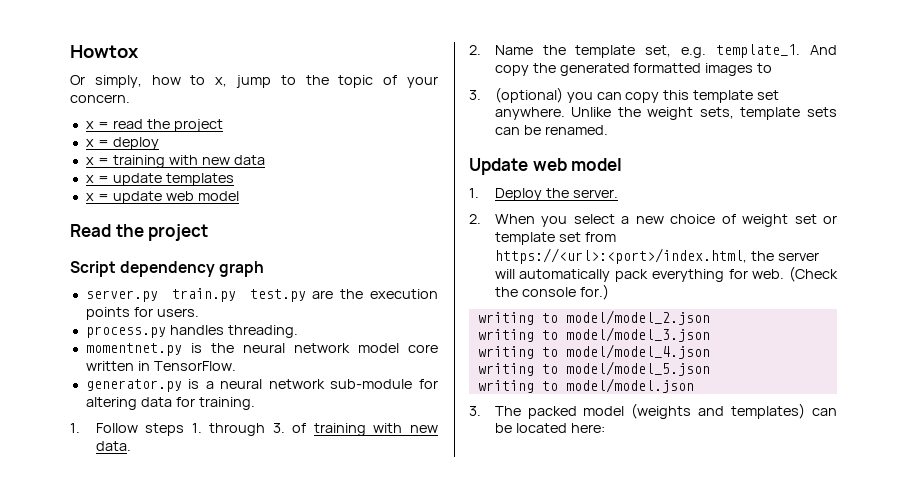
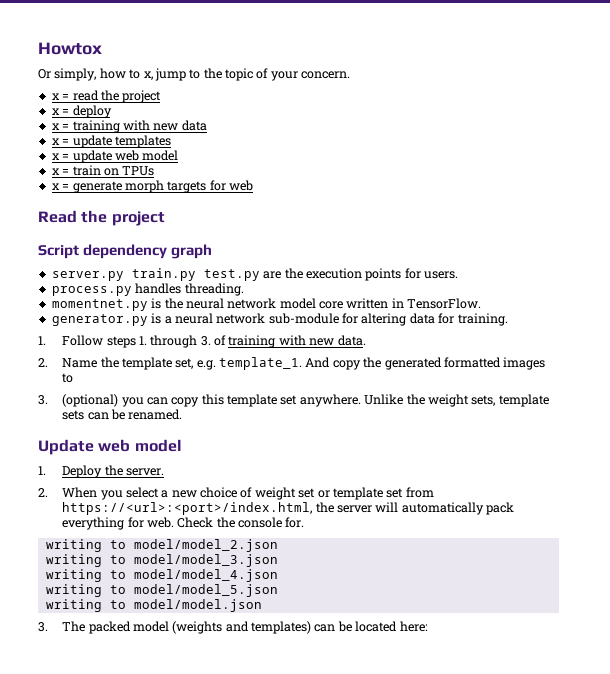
(239, 196) none -> [51,165,155,176] [51,180,253,193] // x = train on TPUs // x = generate morph targets for web
[789,266,838,282] (Check -> [177,517,214,528] Check
[579,284,609,300] for.) -> [285,517,305,528] for.

